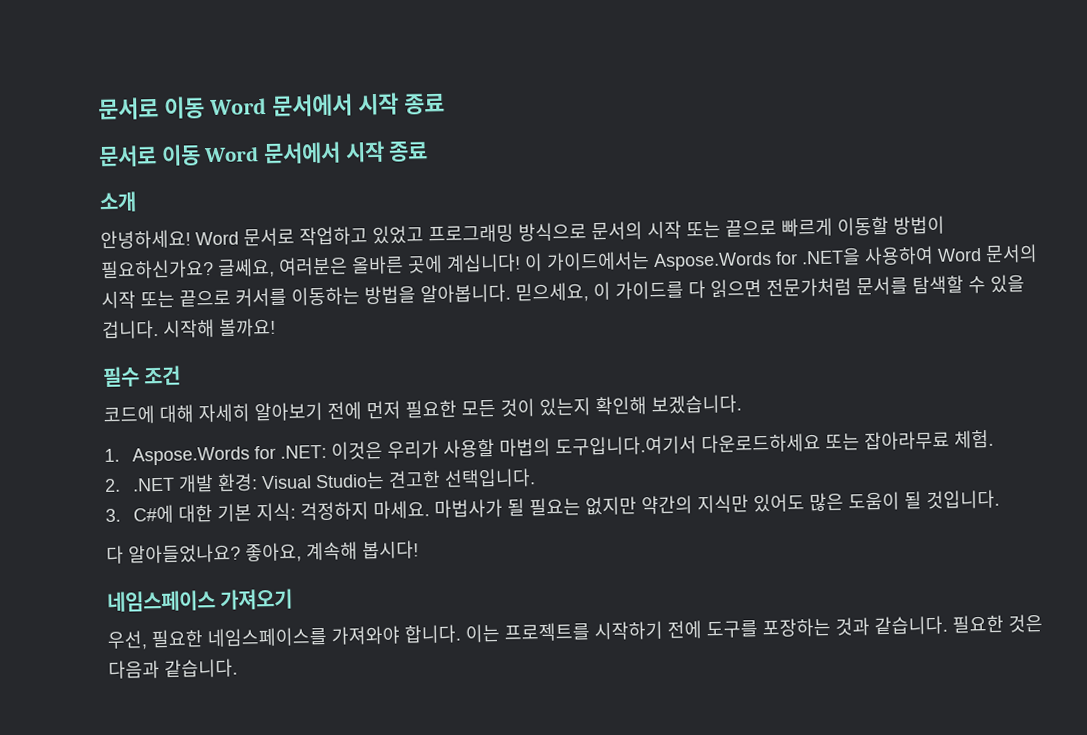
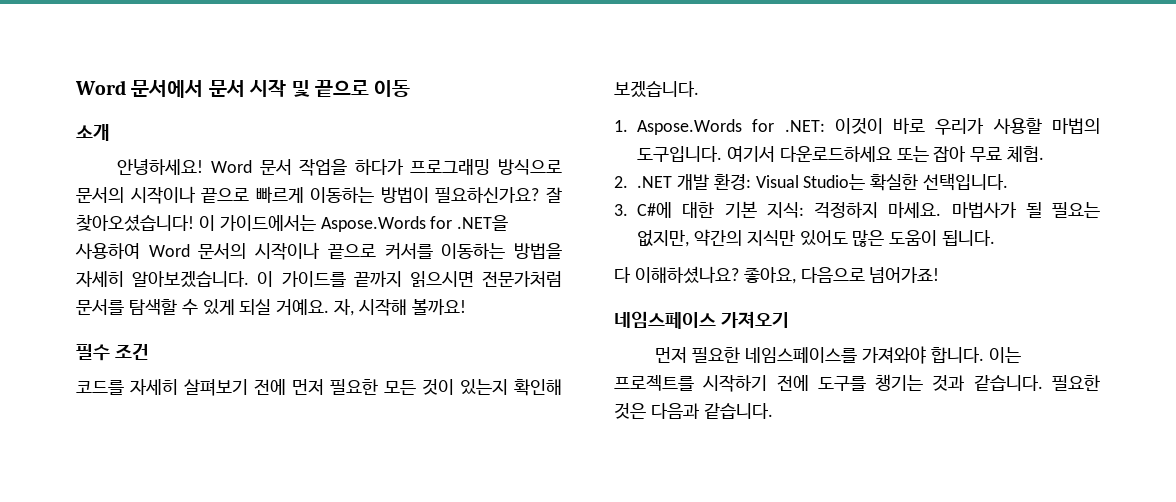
[98,92,445,121] [98,140,429,168] 문서로 이동 Word 문서에서 시작 종료 // 문서로 이동 Word 문서에서 시작 종료 -> [75,79,411,98] Word 문서에서 문서 시작 및 끝으로 이동
[243,225,424,247] 문서로 작업하고 있었고 -> [259,158,404,176] 문서 작업을 하다가
[647,220,721,240] 시작 또는 -> [130,186,196,204] 시작이나
[837,216,889,236] 이동할 -> [310,187,375,203] 이동하는
[217,253,521,278] 글쎄요, 여러분은 올바른 곳에 계십니다! -> [546,187,562,203] [76,214,194,232] 잘 찾아오셨습니다!
[101,290,175,310] 시작 또는 -> [255,242,321,260] 시작이나
[420,274,1025,304] [102,319,159,340] 알아봅니다. 믿으세요, 이 가이드를 다 읽으면 전문가처럼 문서를 탐색할 수 있을 겁니다. -> [76,271,563,288] [76,299,355,316] 자세히 알아보겠습니다. 이 가이드를 끝까지 읽으시면 전문가처럼 문서를 탐색할 수 있게 되실 거예요. 자,
[103,402,323,424] 코드에 대해 자세히 알아보기 -> [76,379,248,396] 코드를 자세히 살펴보기
[330,440,383,460] 이것은 -> [834,117,926,134] 이것이 바로
[554,430,950,456] 도구입니다.여기서 다운로드하세요 또는 잡아라무료 -> [637,146,1003,162] 도구입니다. 여기서 다운로드하세요 또는 잡아 무료
[387,469,441,489] 견고한 -> [870,174,919,191] 확실한
[584,496,637,516] 없지만 -> [637,230,689,247] 없지만,
[903,489,1000,510] [106,540,419,564] 될 것입니다. // 다 알아들었나요? 좋아요, 계속해 봅시다! -> [942,230,996,246] [614,266,940,284] 됩니다. // 다 이해하셨나요? 좋아요, 다음으로 넘어가죠!
[107,630,148,650] 우선, -> [655,347,688,363] 먼저
[762,617,831,638] 포장하는 -> [875,374,924,391] 챙기는

